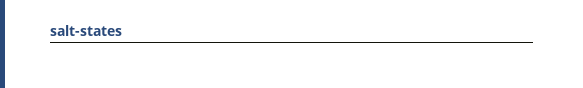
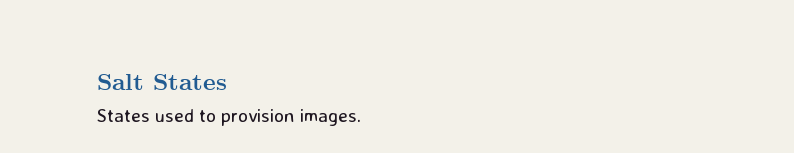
[50,25,122,36] salt-states -> [97,74,227,90] [97,109,361,126] Salt States // States used to provision images.

